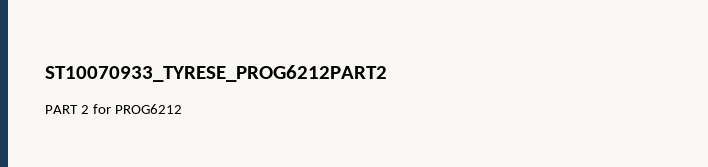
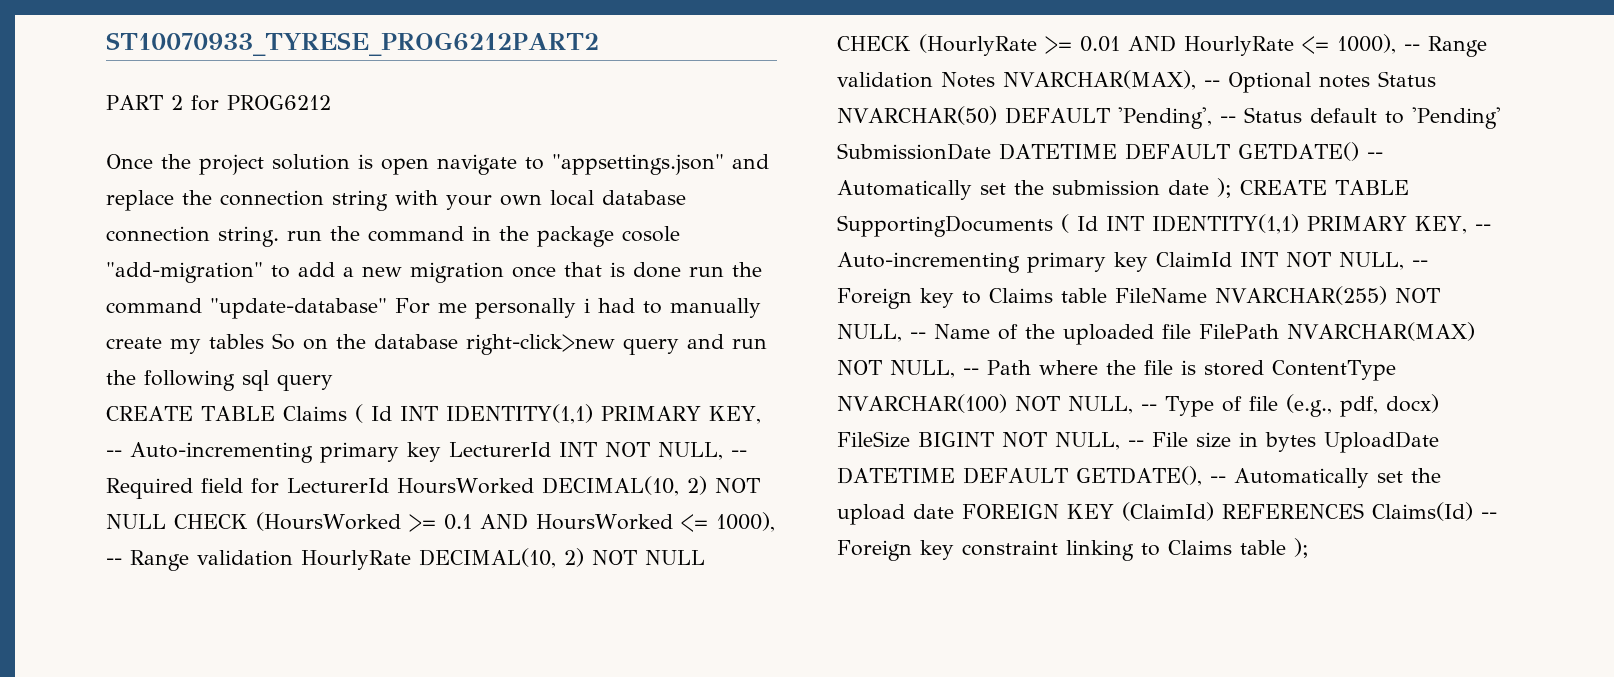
(182, 109) none -> [106,154,769,175] [106,190,686,211] [106,226,680,247] [106,262,762,283] [106,298,761,319] [106,333,767,355] [106,370,333,391] [106,404,761,424] [106,442,747,463] [106,476,760,499] [106,512,775,532] [106,548,705,571] [837,34,1487,57] [837,70,1436,93] [837,106,1501,129] [837,142,1383,161] [837,178,1409,200] [837,214,1491,237] [837,252,1428,273] [837,286,1440,309] [837,322,1475,345] [837,360,1396,381] [837,394,1439,417] [837,431,1439,453] [837,466,1441,488] [837,502,1497,525] [837,538,1309,561] // Once the project solution is open navigate to "appsettings.json" and replace the connection string with your own local database connection string. run the command in the package cosole "add-migration" to add a new migration once that is done run the command "update-database" For me personally i had to manually create my tables So on the database right-click>new query and run the following sql query // CREATE TABLE Claims ( Id INT IDENTITY(1,1) PRIMARY KEY, -- Auto-incrementing primary key LecturerId INT NOT NULL, -- Required field for LecturerId HoursWorked DECIMAL(10, 2) NOT NULL CHECK (HoursWorked >= 0.1 AND HoursWorked <= 1000), -- Range validation HourlyRate DECIMAL(10, 2) NOT NULL CHECK (HourlyRate >= 0.01 AND HourlyRate <= 1000), -- Range validation Notes NVARCHAR(MAX), -- Optional notes Status NVARCHAR(50) DEFAULT 'Pending', -- Status default to 'Pending' SubmissionDate DATETIME DEFAULT GETDATE() -- Automatically set the submission date ); CREATE TABLE SupportingDocuments ( Id INT IDENTITY(1,1) PRIMARY KEY, -- Auto-incrementing primary key ClaimId INT NOT NULL, -- Foreign key to Claims table FileName NVARCHAR(255) NOT NULL, -- Name of the uploaded file FilePath NVARCHAR(MAX) NOT NULL, -- Path where the file is stored ContentType NVARCHAR(100) NOT NULL, -- Type of file (e.g., pdf, docx) FileSize BIGINT NOT NULL, -- File size in bytes UploadDate DATETIME DEFAULT GETDATE(), -- Automatically set the upload date FOREIGN KEY (ClaimId) REFERENCES Claims(Id) -- Foreign key constraint linking to Claims table );

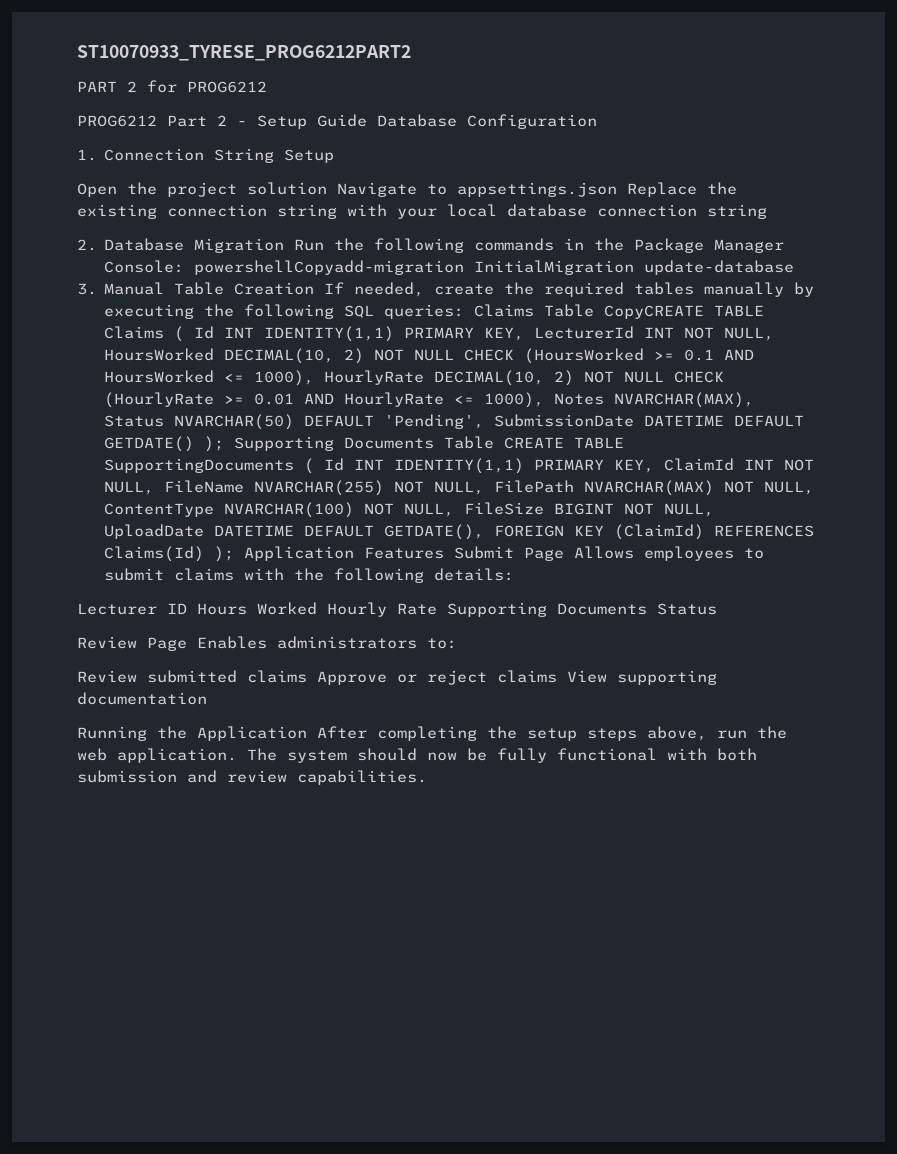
[106,154,769,175] [106,190,212,211] Once the project solution is open navigate to "appsettings.json" and replace the -> [77,114,597,129] [77,148,335,163] [77,182,737,197] [77,204,157,219] PROG6212 Part 2 - Setup Guide Database Configuration // 1. Connection String Setup // Open the project solution Navigate to appsettings.json Replace the existing
[500,194,542,206] own -> (437, 213) none
[218,226,680,247] [106,262,762,283] [106,298,761,319] [106,333,767,355] [106,370,333,391] [106,406,193,421] string. run the command in the package cosole "add-migration" to add a new migration once that is done run the command "update-database" For me personally i had to manually create my tables So on the database right-click>new query and run the following sql query // CREATE -> [707,204,767,219] [77,238,785,253] [104,260,795,275] [77,282,815,297] [104,304,705,319] string // 2. Database Migration Run the following commands in the Package Manager Console: powershellCopyadd-migration InitialMigration update-database // 3. Manual Table Creation If needed, create the required tables manually by executing the following SQL queries: Claims Table CopyCREATE
[106,442,747,463] [106,478,389,499] -- Auto-incrementing primary key LecturerId INT NOT NULL, -- Required field for LecturerId -> [534,326,775,341] LecturerId INT NOT NULL,
[106,550,293,571] -- Range validation -> (315, 378) none
[1404,36,1487,57] [837,70,1436,93] [837,106,1501,129] [837,142,1383,161] [837,178,1232,200] -- Range validation Notes NVARCHAR(MAX), -- Optional notes Status NVARCHAR(50) DEFAULT 'Pending', -- Status default to 'Pending' SubmissionDate DATETIME DEFAULT GETDATE() -- Automatically set the submission date ); -> [554,392,755,408] [104,414,805,430] [104,436,495,452] Notes NVARCHAR(MAX), Status NVARCHAR(50) DEFAULT 'Pending', SubmissionDate DATETIME DEFAULT GETDATE() ); Supporting Documents Table
[1474,224,1491,231] [837,252,1428,273] [837,286,1440,309] [837,322,1475,345] [837,360,1396,381] [837,394,1439,417] [837,431,1439,453] [837,466,1441,488] [837,504,954,525] -- Auto-incrementing primary key ClaimId INT NOT NULL, -- Foreign key to Claims table FileName NVARCHAR(255) NOT NULL, -- Name of the uploaded file FilePath NVARCHAR(MAX) NOT NULL, -- Path where the file is stored ContentType NVARCHAR(100) NOT NULL, -- Type of file (e.g., pdf, docx) FileSize BIGINT NOT NULL, -- File size in bytes UploadDate DATETIME DEFAULT GETDATE(), -- Automatically set the upload date -> [664,458,815,471] [104,480,815,496] [104,502,715,518] [104,524,485,540] ClaimId INT NOT NULL, FileName NVARCHAR(255) NOT NULL, FilePath NVARCHAR(MAX) NOT NULL, ContentType NVARCHAR(100) NOT NULL, FileSize BIGINT NOT NULL, UploadDate DATETIME DEFAULT GETDATE(),
[1481,512,1497,519] [837,538,1309,561] -- Foreign key constraint linking to Claims table ); -> [214,546,765,562] [104,568,515,583] [77,602,717,617] [77,636,457,651] [77,670,717,685] [77,692,207,705] [77,726,787,741] [77,748,757,763] [77,770,427,785] ); Application Features Submit Page Allows employees to submit claims with the following details: // Lecturer ID Hours Worked Hourly Rate Supporting Documents Status // Review Page Enables administrators to: // Review submitted claims Approve or reject claims View supporting documentation // Running the Application After completing the setup steps above, run the web application. The system should now be fully functional with both submission and review capabilities.

